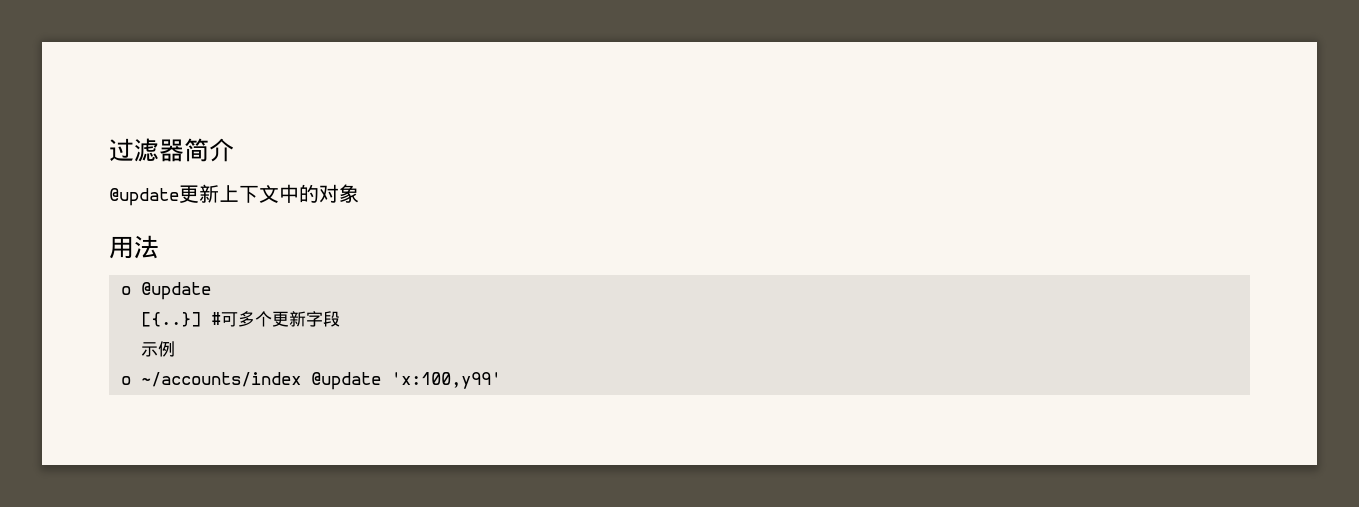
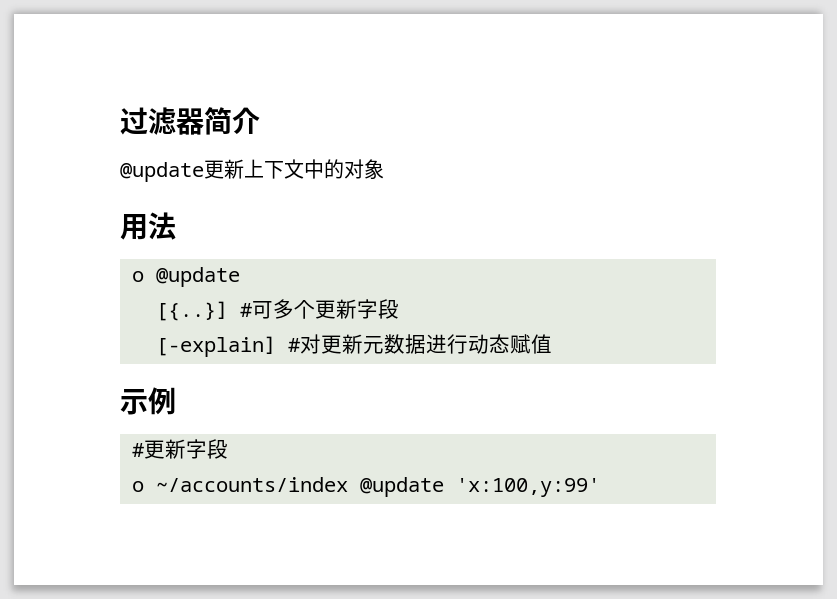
[141,341,175,357] 示例 -> [156,334,552,357] [120,387,176,415] [132,439,228,459] [-explain] #对更新元数据进行动态赋值 // 示例 // #更新字段
[391,372,501,389] 'x:100,y99' -> [456,478,600,497] 'x:100,y:99'

